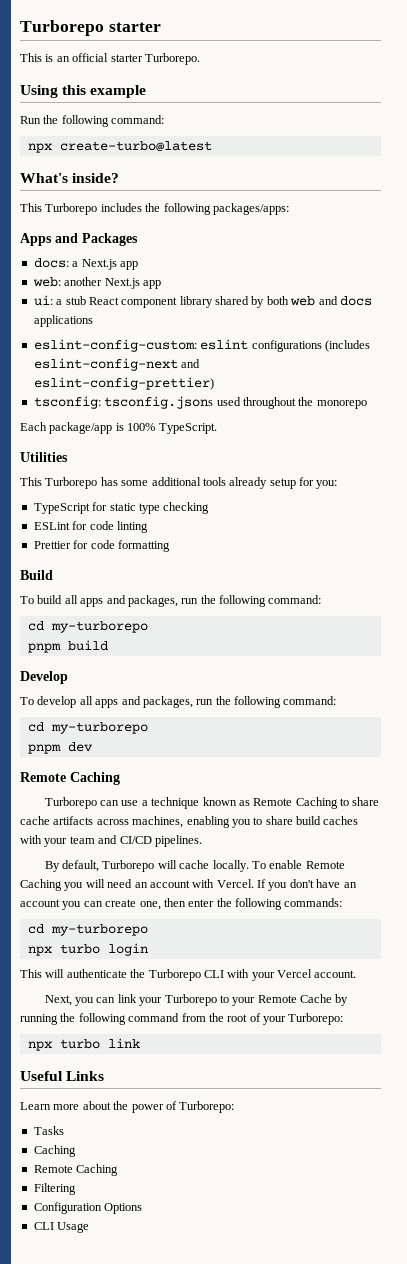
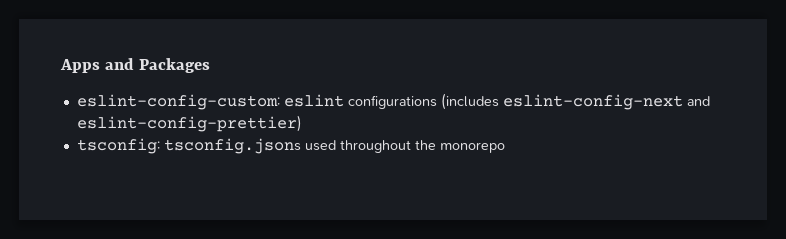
[20,20,161,36] [20,53,200,65] [20,85,147,98] [20,115,165,127] [27,141,212,153] [20,173,120,183] [20,203,289,215] [20,233,138,246] [33,258,138,270] [32,277,161,289] [33,295,372,308] [33,315,93,327] Turborepo starter // This is an official starter Turborepo. // Using this example // Run the following command: // npx create-turbo@latest // What's inside? // This Turborepo includes the following packages/apps: // Apps and Packages // docs: a Next.js app // web: another Next.js app // ui: a stub React component library shared by both web and docs applications -> [60,58,210,73] Apps and Packages
[20,422,217,434] [20,452,68,462] [20,477,338,489] [33,502,210,514] [33,521,148,533] [33,540,170,552] [20,570,53,580] [20,595,322,607] [27,621,148,633] [27,640,108,653] [20,671,68,684] [20,696,337,708] [27,722,148,734] [27,742,93,754] [20,772,120,785] [44,797,380,809] [20,816,359,828] [20,835,202,847] [44,860,345,872] [20,879,357,891] [20,898,343,910] [27,924,148,936] [27,943,148,956] [20,969,357,981] [44,994,349,1006] [20,1013,344,1025] [27,1038,140,1051] [20,1071,105,1081] [20,1101,235,1113] [33,1126,64,1135] [33,1145,76,1157] [33,1164,119,1176] [33,1183,76,1195] [33,1202,143,1214] [33,1222,90,1233] // Each package/app is 100% TypeScript. // Utilities // This Turborepo has some additional tools already setup for you: // TypeScript for static type checking // ESLint for code linting // Prettier for code formatting // Build // To build all apps and packages, run the following command: // cd my-turborepo // pnpm build // Develop // To develop all apps and packages, run the following command: // cd my-turborepo // pnpm dev // Remote Caching // Turborepo can use a technique known as Remote Caching to share cache artifacts across machines, enabling you to share build caches with your team and CI/CD pipelines. // By default, Turborepo will cache locally. To enable Remote Caching you will need an account with Vercel. If you don't have an account you can create one, then enter the following commands: // cd my-turborepo // npx turbo login // This will authenticate the Turborepo CLI with your Vercel account. // Next, you can link your Turborepo to your Remote Cache by running the following command from the root of your Turborepo: // npx turbo link // Useful Links // Learn more about the power of Turborepo: // Tasks // Caching // Remote Caching // Filtering // Configuration Options // CLI Usage -> (505, 147) none

